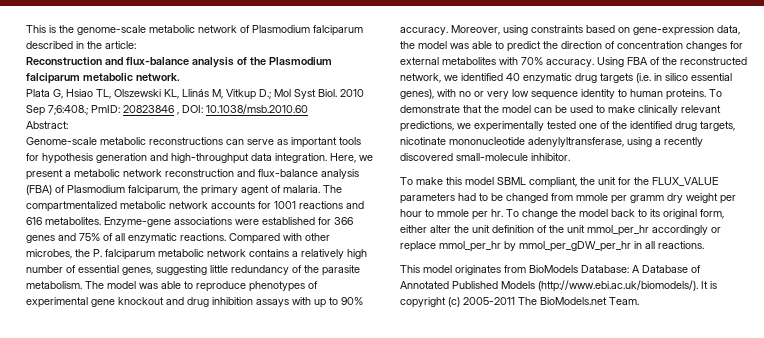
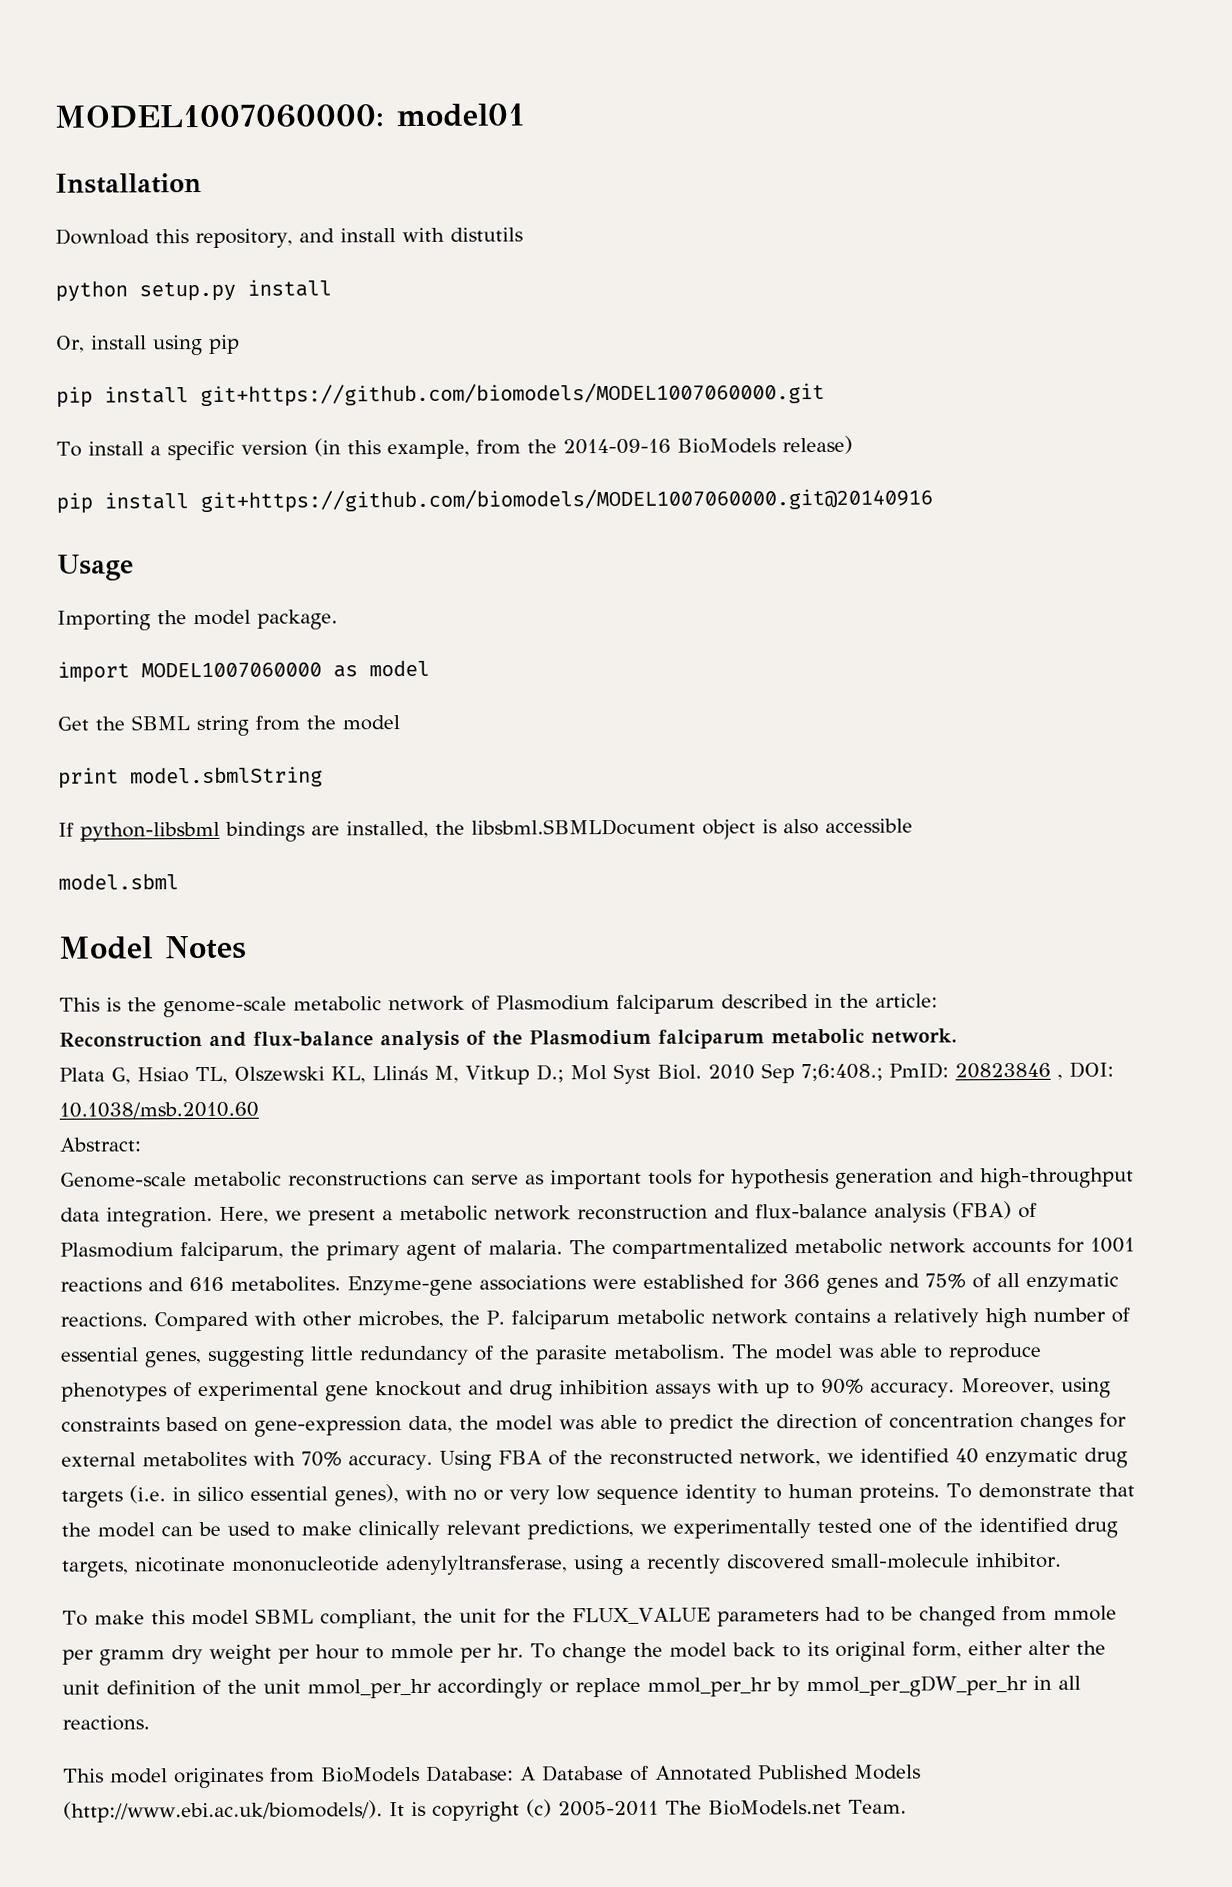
(26, 29) none -> [54,103,526,129] [55,173,202,194] [55,227,523,249] [55,279,332,302] [56,334,240,356] [56,381,825,408] [56,435,853,461] [56,487,933,514] [57,554,134,581] [57,609,338,631] [57,659,430,683] [57,715,400,737] [58,766,323,789] [58,818,913,842] [58,873,179,890] [58,935,247,960] MODEL1007060000: model01 // Installation // Download this repository, and install with distutils // python setup.py install // Or, install using pip // pip install git+https://github.com/biomodels/MODEL1007060000.git // To install a specific version (in this example, from the 2014-09-16 BioModels release) // pip install git+https://github.com/biomodels/MODEL1007060000.git@20140916 // Usage // Importing the model package. // import MODEL1007060000 as model // Get the SBML string from the model // print model.sbmlString // If python-libsbml bindings are installed, the libsbml.SBMLDocument object is also accessible // model.sbml // Model Notes //

